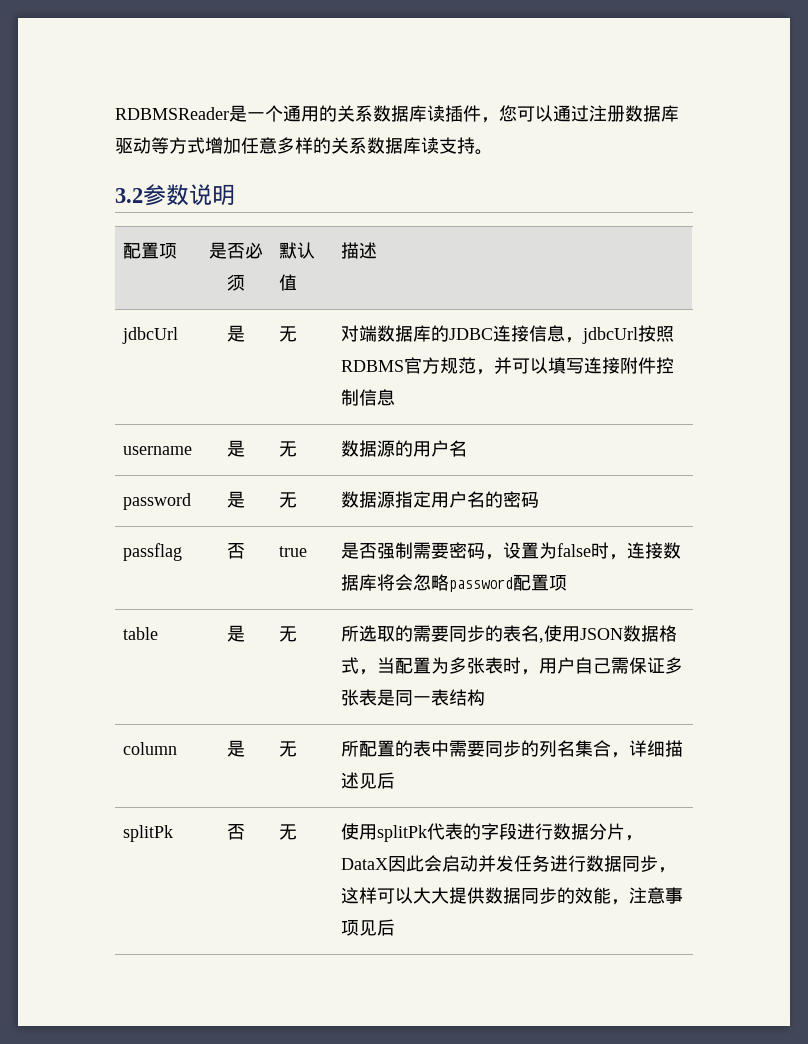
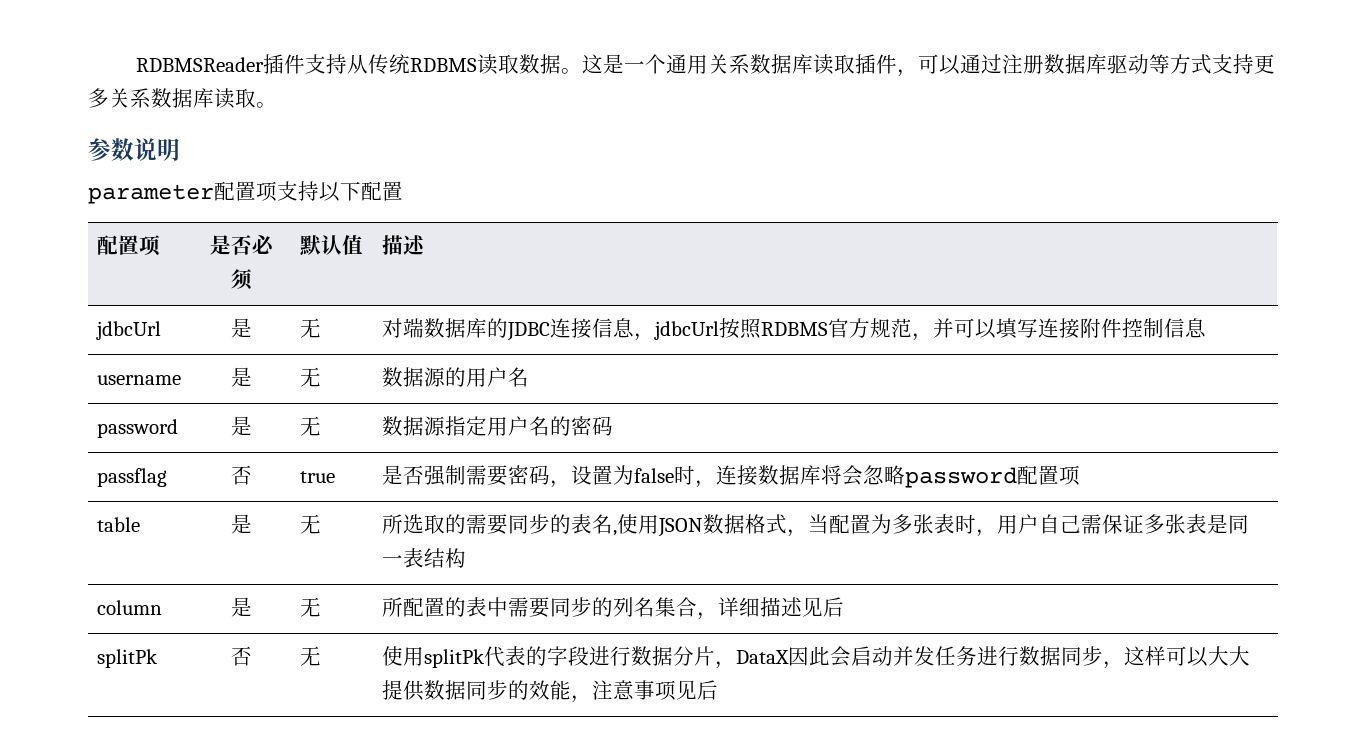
(229, 113) none -> [262,54,603,75] 插件支持从传统RDBMS读取数据。这
[319,105,517,123] 的关系数据库读插件，您 -> [707,54,918,77] 关系数据库读取插件，
[205,137,475,154] 增加任意多样的关系数据库读支持 -> [1211,54,1275,74] [88,88,256,109] 支持更多关系数据库读取
[115,188,143,203] 3.2 -> (277, 105) none
(235, 195) none -> [88,181,403,204] // parameter配置项支持以下配置

